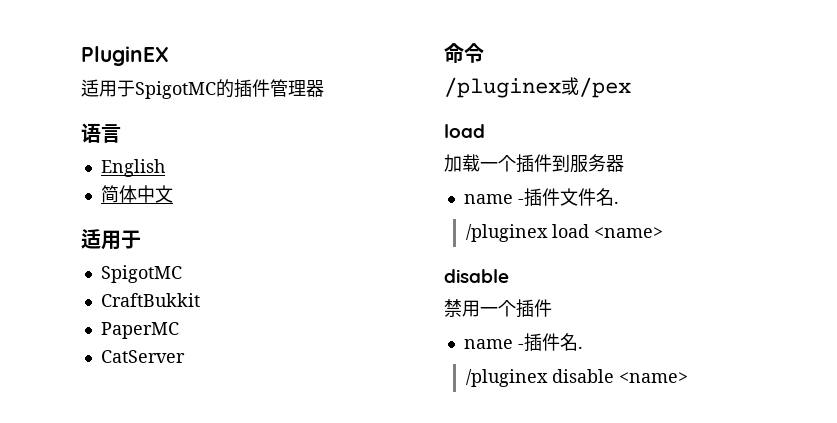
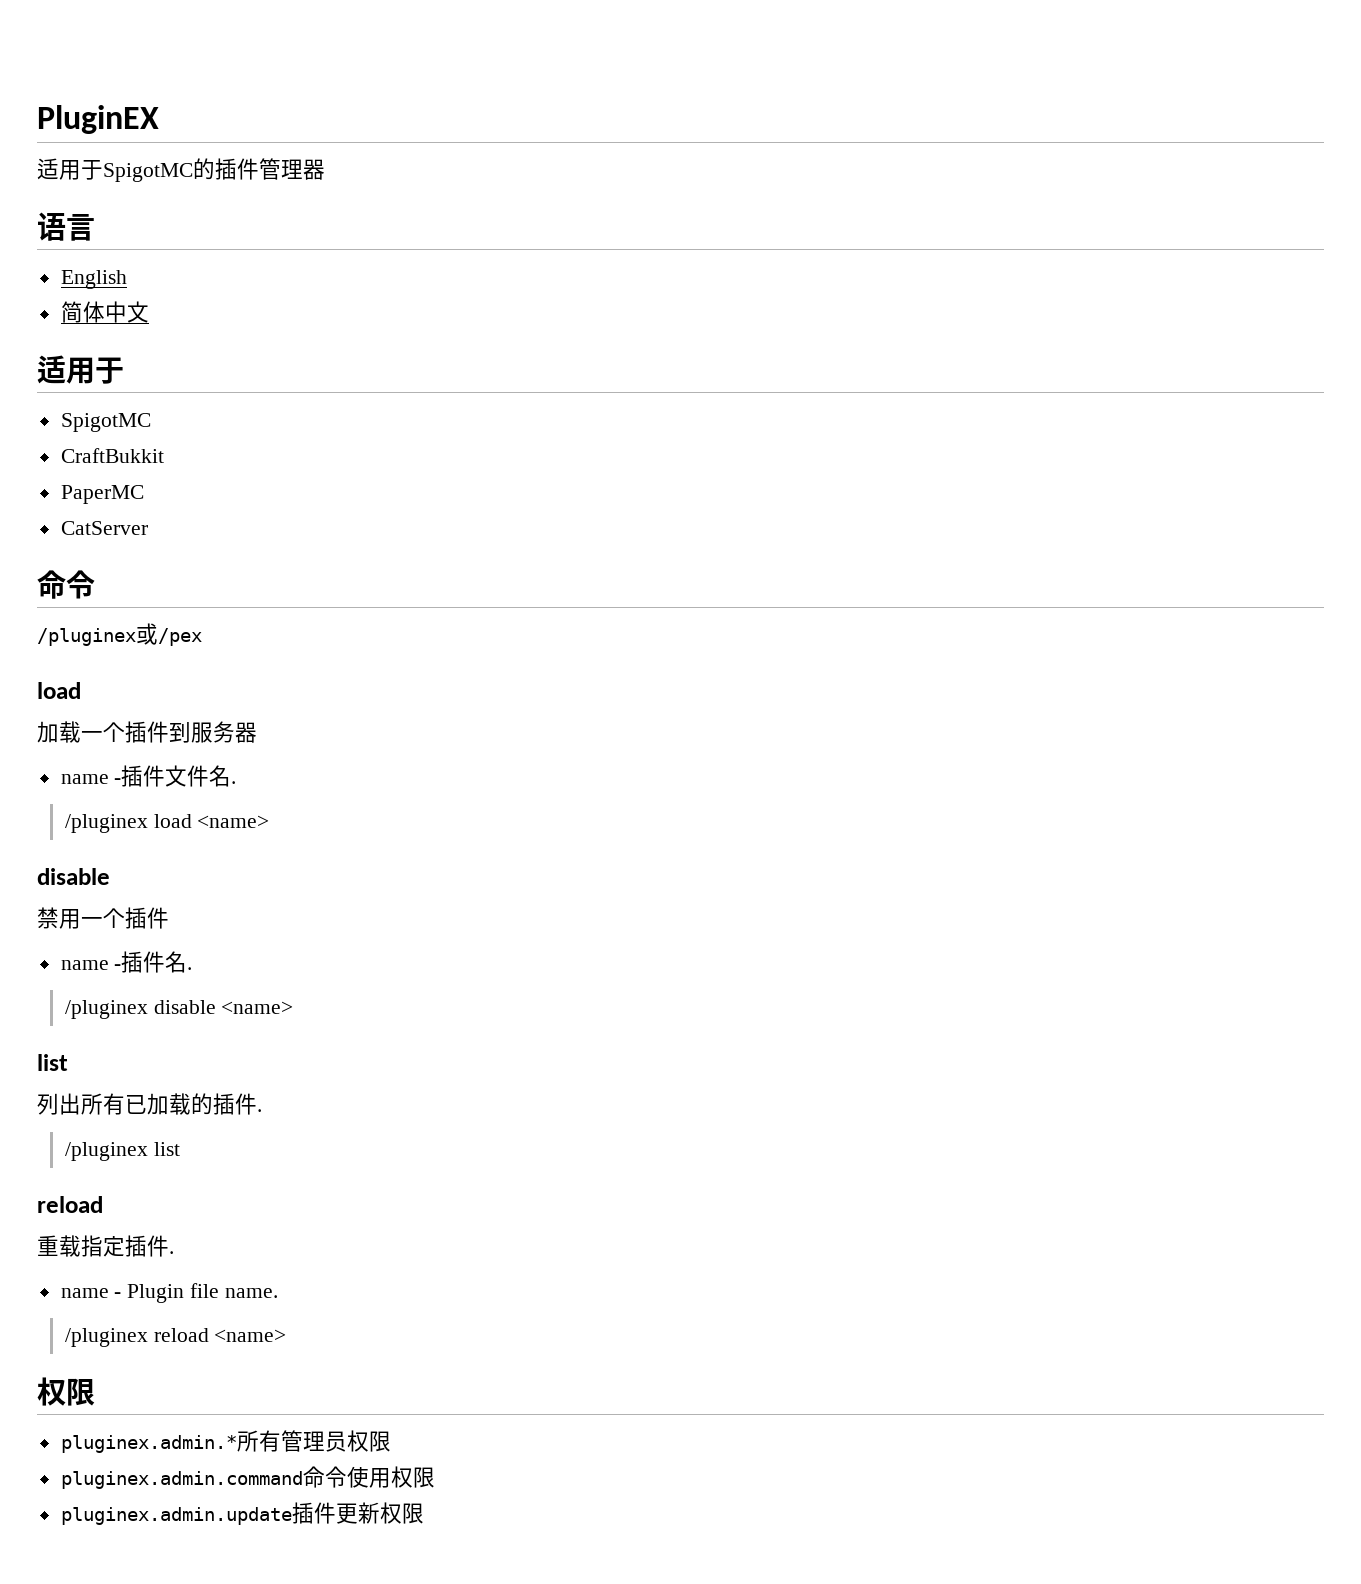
(688, 377) none -> [37,1054,68,1071] [37,1093,262,1115] [64,1142,180,1161] [37,1196,103,1213] [37,1235,174,1257] [60,1283,278,1303] [64,1328,287,1347] [37,1377,95,1406] [60,1430,391,1453] [60,1466,435,1489] [60,1502,424,1525] // list // 列出所有已加载的插件. // /pluginex list // reload // 重载指定插件. // name - Plugin file name. // /pluginex reload <name> // 权限 // pluginex.admin.*所有管理员权限 // pluginex.admin.command命令使用权限 // pluginex.admin.update插件更新权限

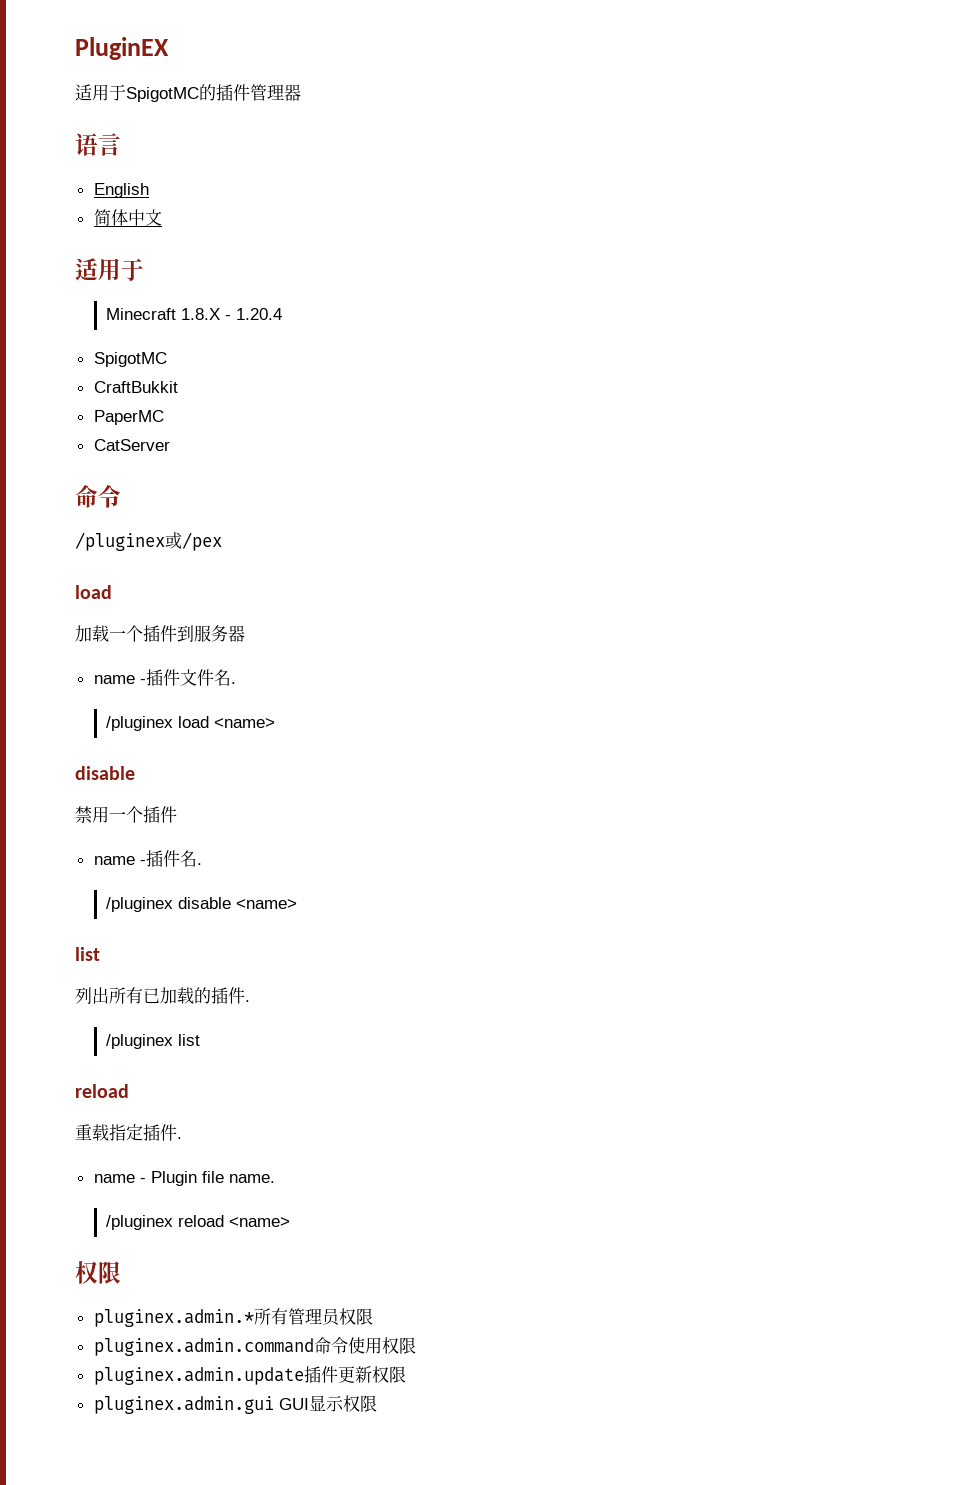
(124, 370) none -> [105,308,282,320] // Minecraft 1.8.X - 1.20.4
(424, 1513) none -> [93,1395,377,1414] // pluginex.admin.gui GUI显示权限

